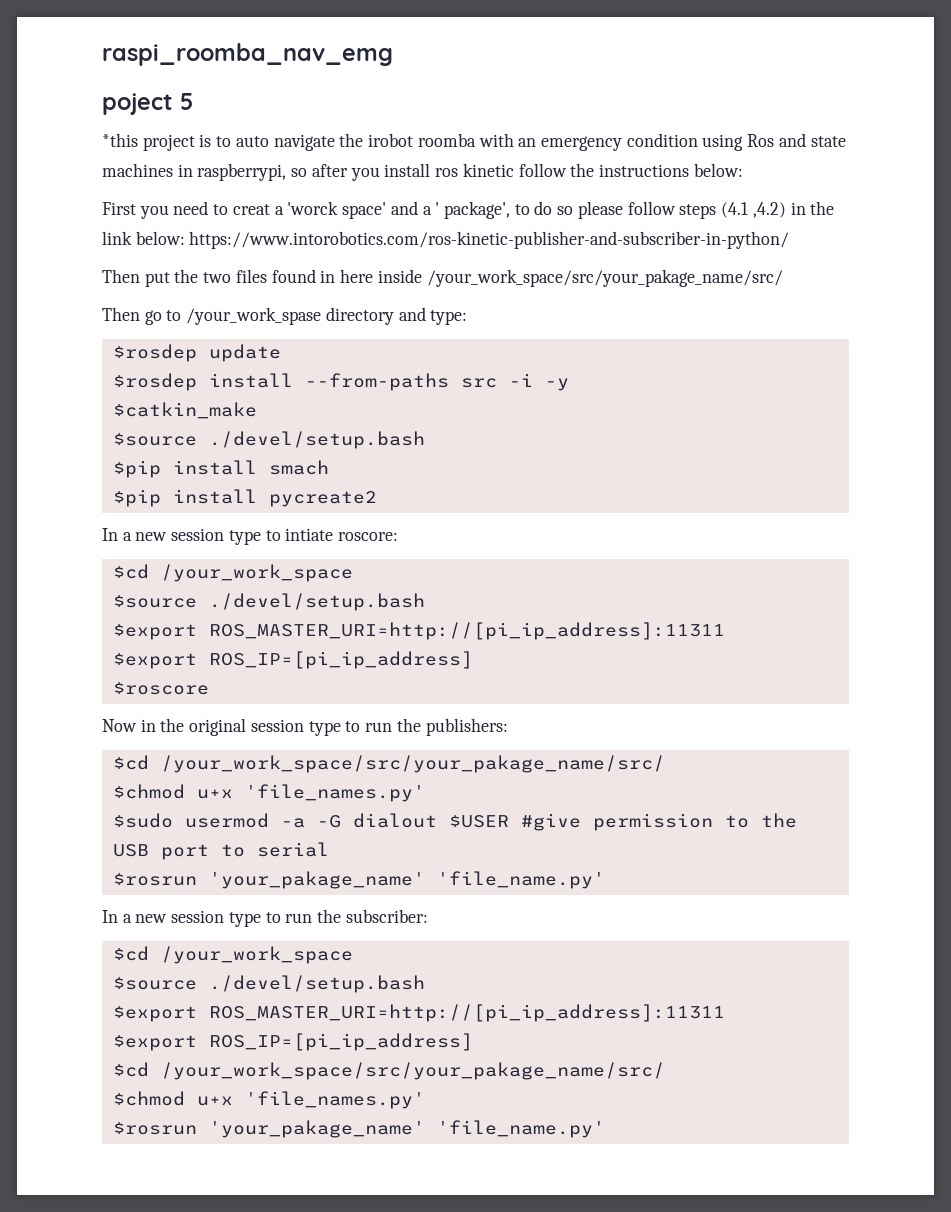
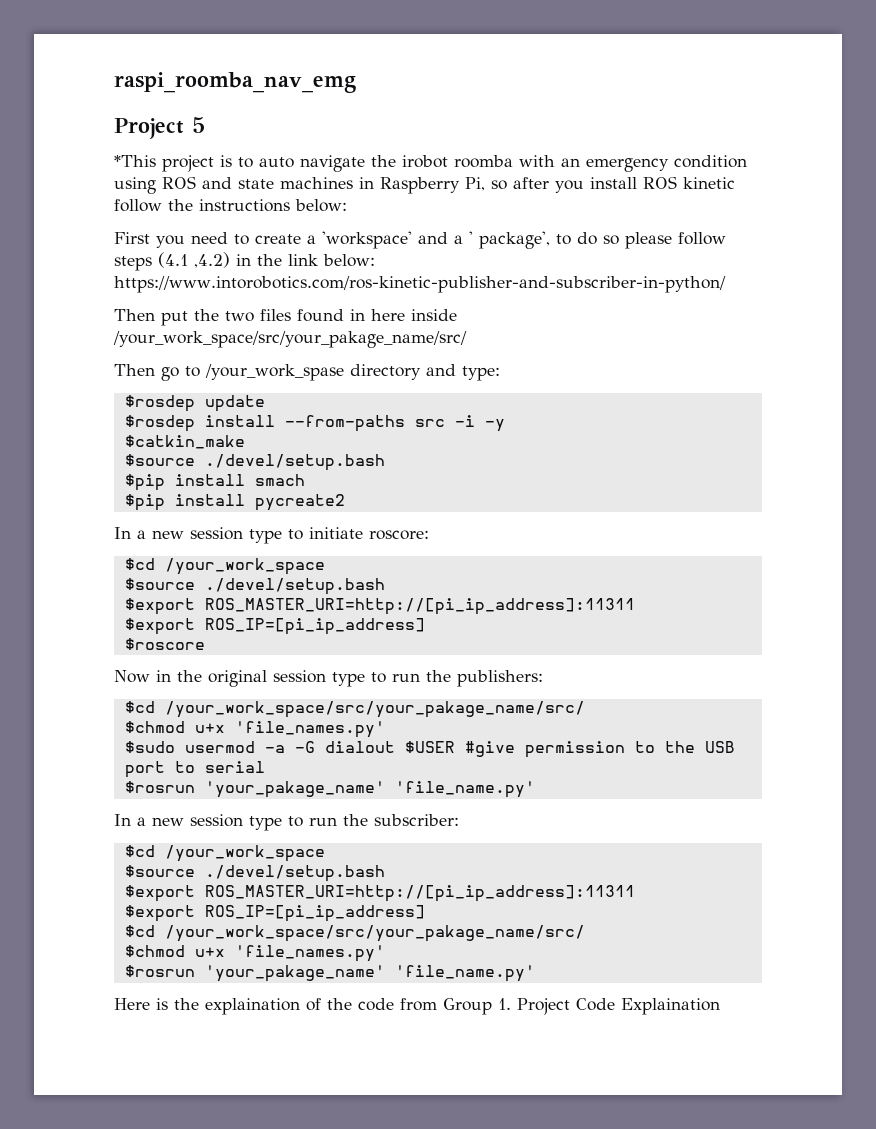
[102,93,173,115] poject -> [114,118,184,139] Project
[102,133,138,147] *this -> [114,155,156,167] *This
[747,134,775,147] Ros -> [162,176,196,189] ROS
[197,163,287,181] raspberrypi, -> [380,177,485,194] Raspberry Pi,
[435,168,459,177] ros -> [643,176,677,189] ROS
[232,201,387,219] creat a 'worck space' -> [255,231,412,249] create a 'workspace'
[285,528,334,541] intiate -> [309,527,363,539] initiate
(605, 1129) none -> [114,998,720,1015] // Here is the explaination of the code from Group 1. Project Code Explaination

